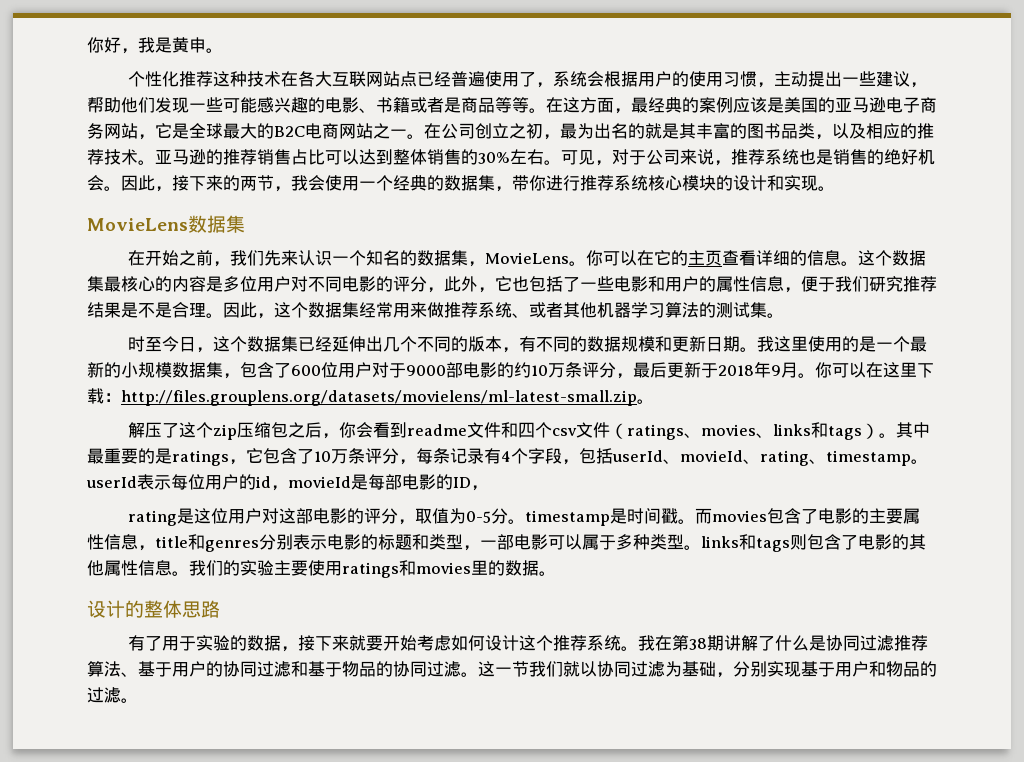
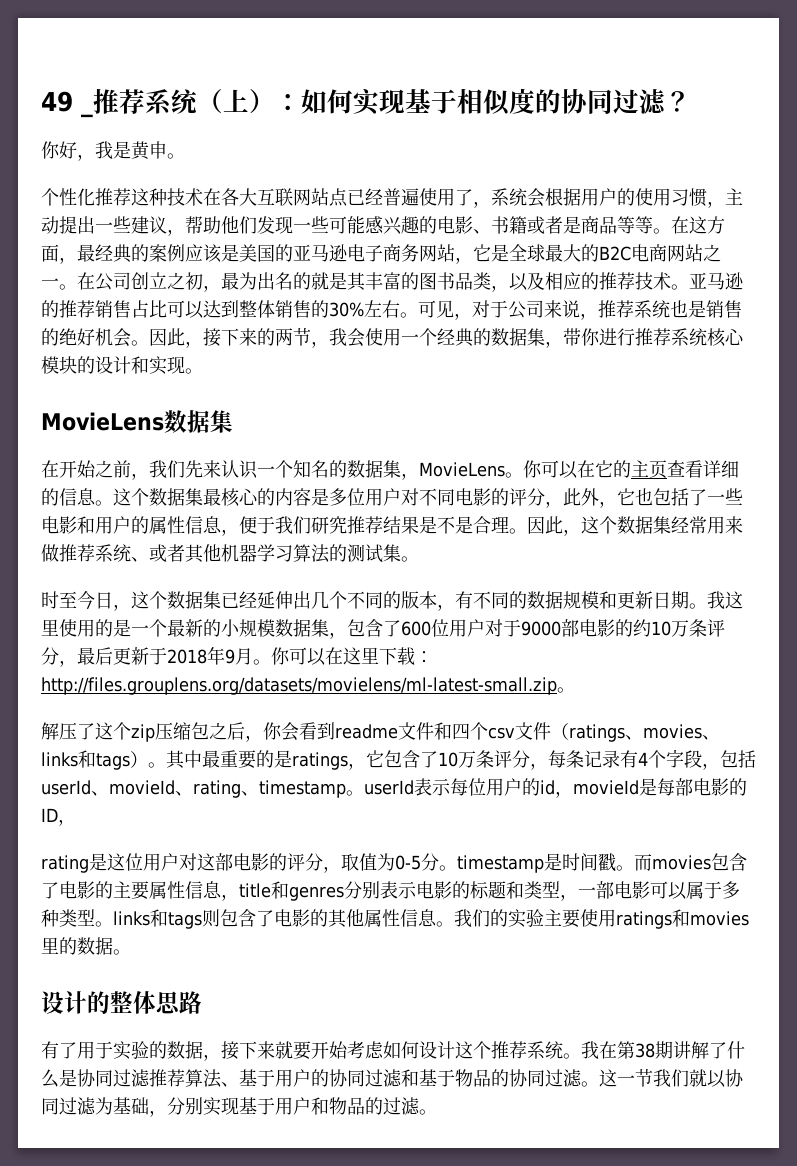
(87, 45) none -> [41,88,691,118] 49 _推荐系统（上）：如何实现基于相似度的协同过滤？ //

